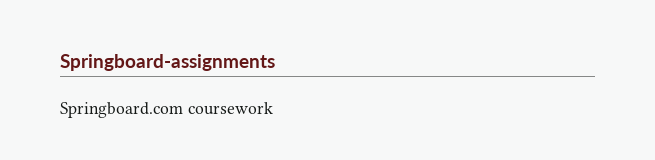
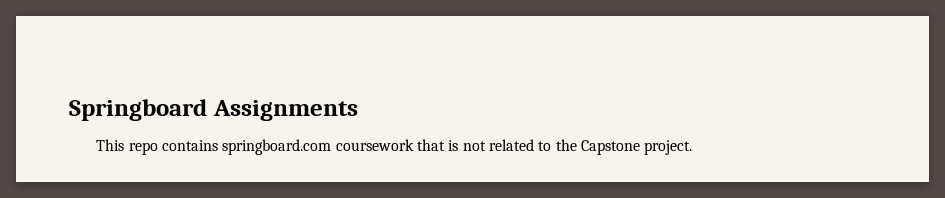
[60,54,275,71] [60,102,273,118] Springboard-assignments // Springboard.com coursework -> [69,99,358,121] [96,139,693,155] Springboard Assignments // This repo contains springboard.com coursework that is not related to the Capstone project.

